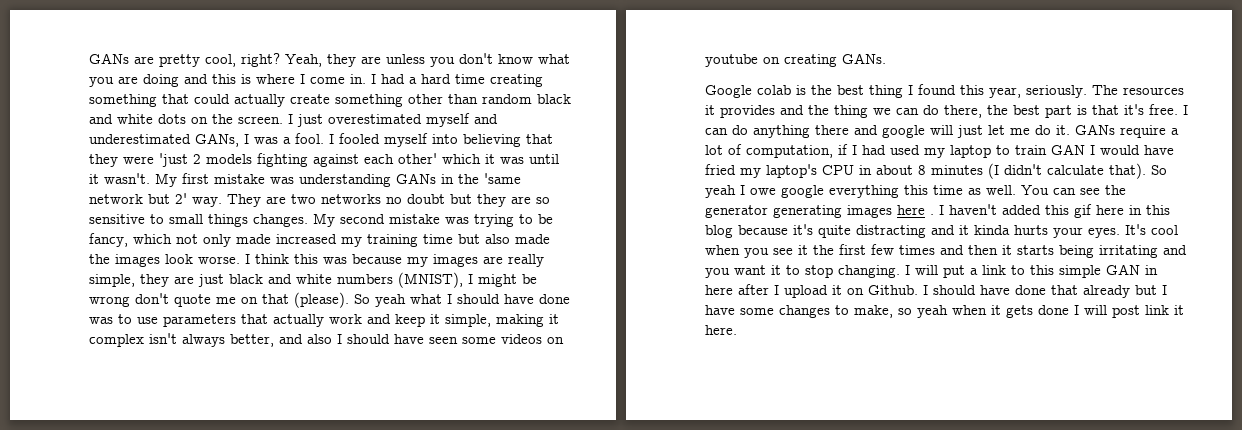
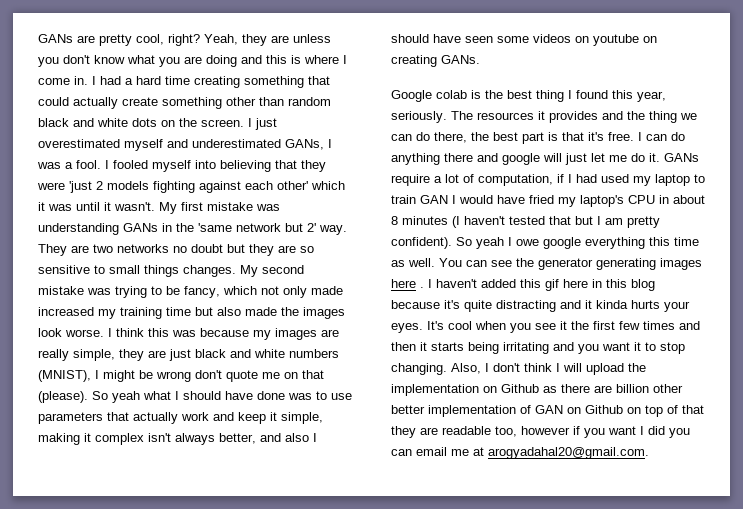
[1004,163,1146,179] didn't calculate that). -> [464,216,660,228] [391,237,452,249] haven't tested that but I am pretty confident).
[905,264,1158,278] [705,284,1167,298] [705,305,1184,318] [705,325,737,335] I will put a link to this simple GAN in here after I upload it on Github. I should have done that already but I have some changes to make, so yeah when it gets done I will post link it here. -> [451,363,646,375] [391,384,683,396] [391,405,704,417] [391,426,690,438] [391,447,649,459] Also, I don't think I will upload the implementation on Github as there are billion other better implementation of GAN on Github on top of that they are readable too, however if you want I did you can email me at arogyadahal20@gmail.com.

